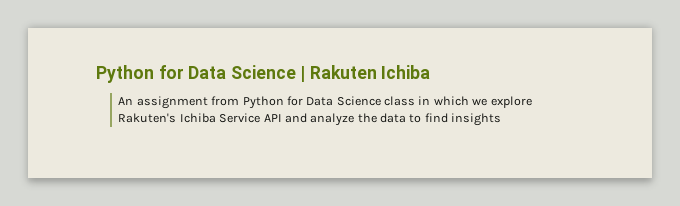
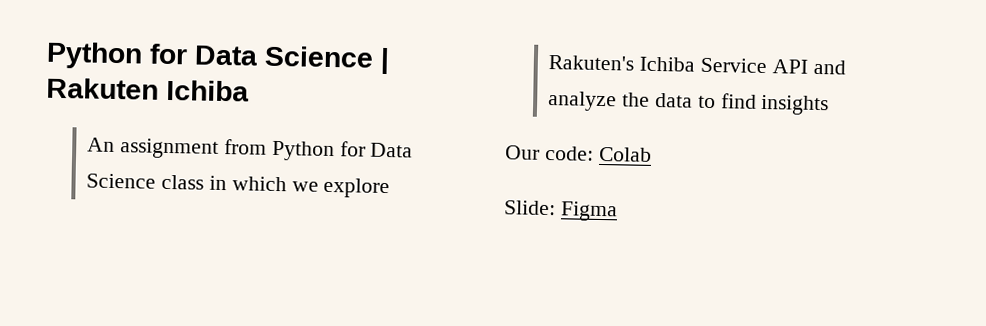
(502, 119) none -> [505,145,652,162] [504,200,618,222] // Our code: Colab // Slide: Figma

